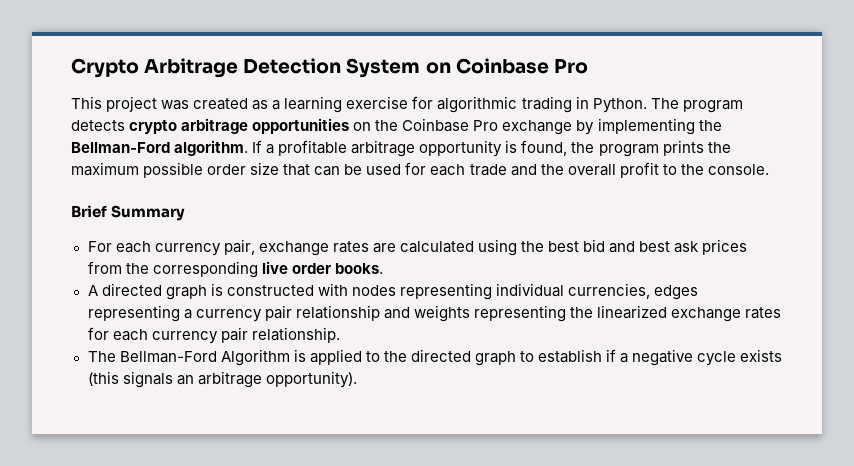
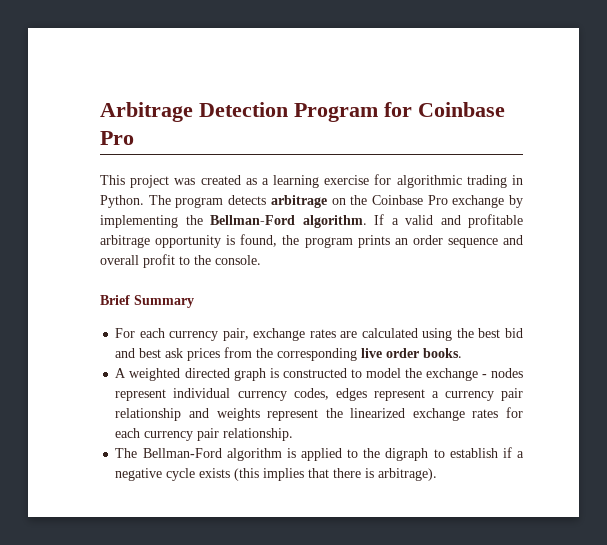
[71,58,139,78] Crypto -> (100, 112) none
[346,58,451,78] System on -> [294,102,412,122] Program for
[129,118,350,134] crypto arbitrage opportunities -> [270,195,327,208] arbitrage
(275, 149) none -> [405,215,461,225] valid and
[707,142,731,153] [71,162,564,178] the maximum possible order size that can be used for each trade and the -> [394,235,523,248] an order sequence and
(98, 290) none -> [129,368,181,381] weighted
[317,283,698,300] [87,305,180,322] with nodes representing individual currencies, edges representing -> [350,368,523,381] [115,388,425,401] to model the exchange - nodes represent individual currency codes, edges represent
[473,305,566,322] representing -> [267,409,319,421] represent
[220,349,290,366] Algorithm -> [226,448,282,461] algorithm
[410,349,516,366] directed graph -> [385,448,429,461] digraph
[122,371,357,388] signals an arbitrage opportunity). -> [263,468,438,481] implies that there is arbitrage).

